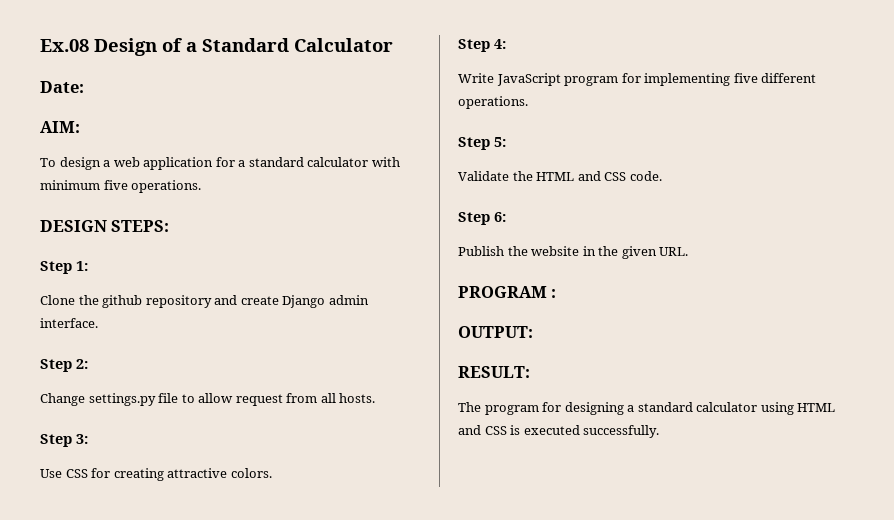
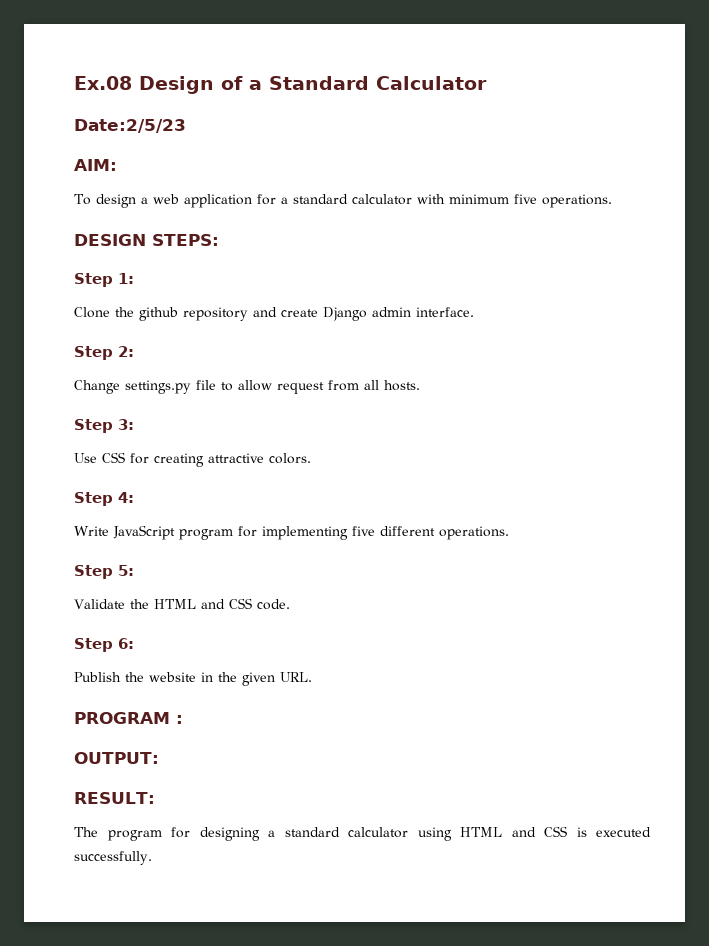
[40,81,84,93] Date: -> [74,119,186,133] Date:2/5/23

